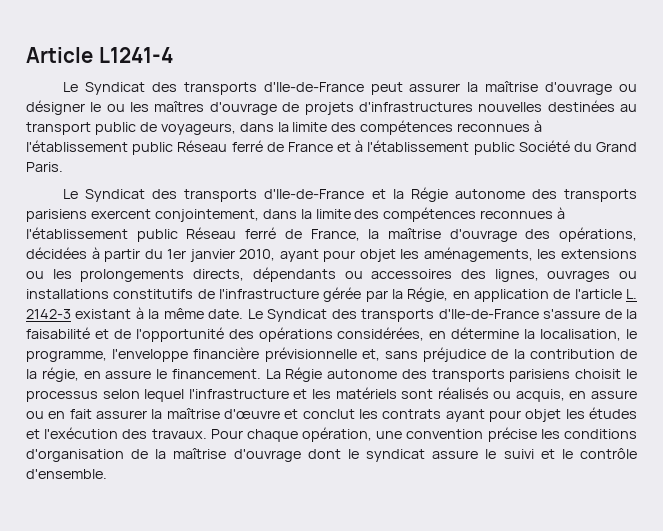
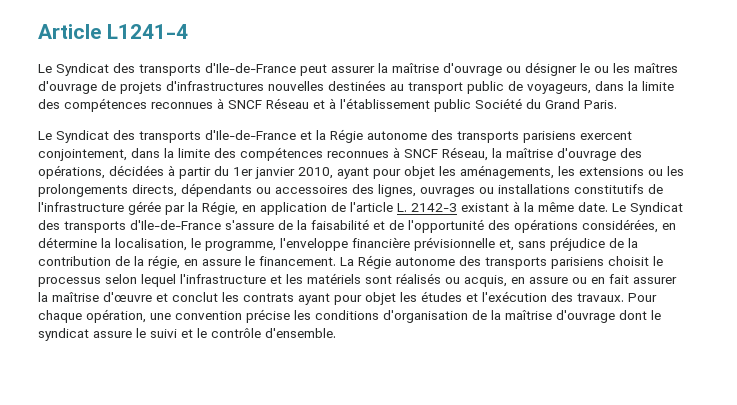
[26,140,333,155] l'établissement public Réseau ferré de France -> [228,98,309,109] SNCF Réseau
[26,227,360,242] l'établissement public Réseau ferré de France, -> [404,147,488,161] SNCF Réseau,

